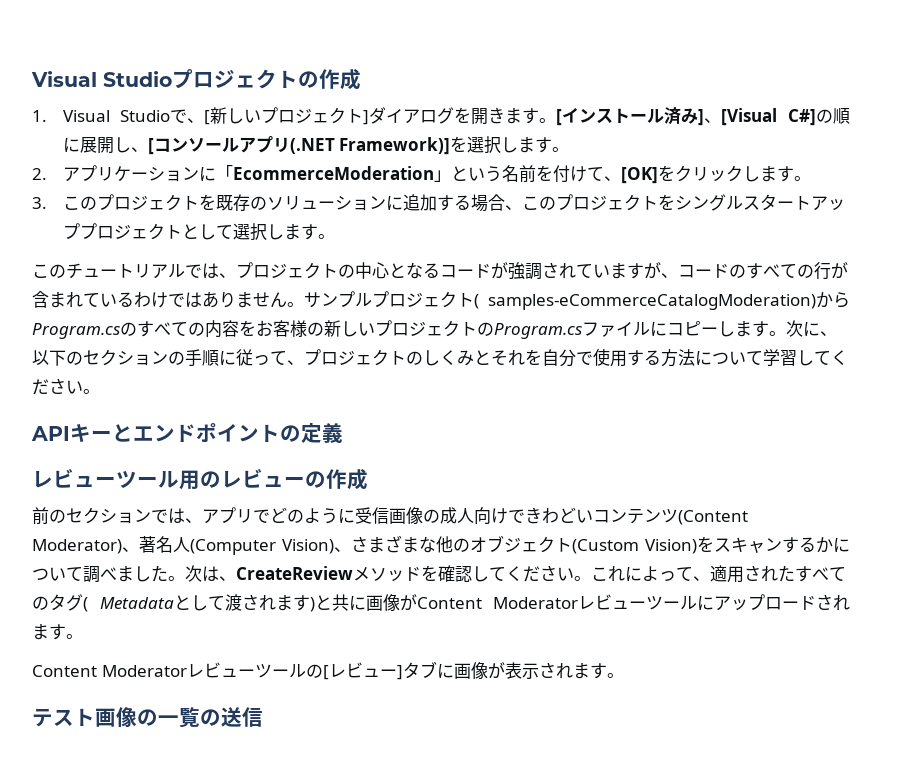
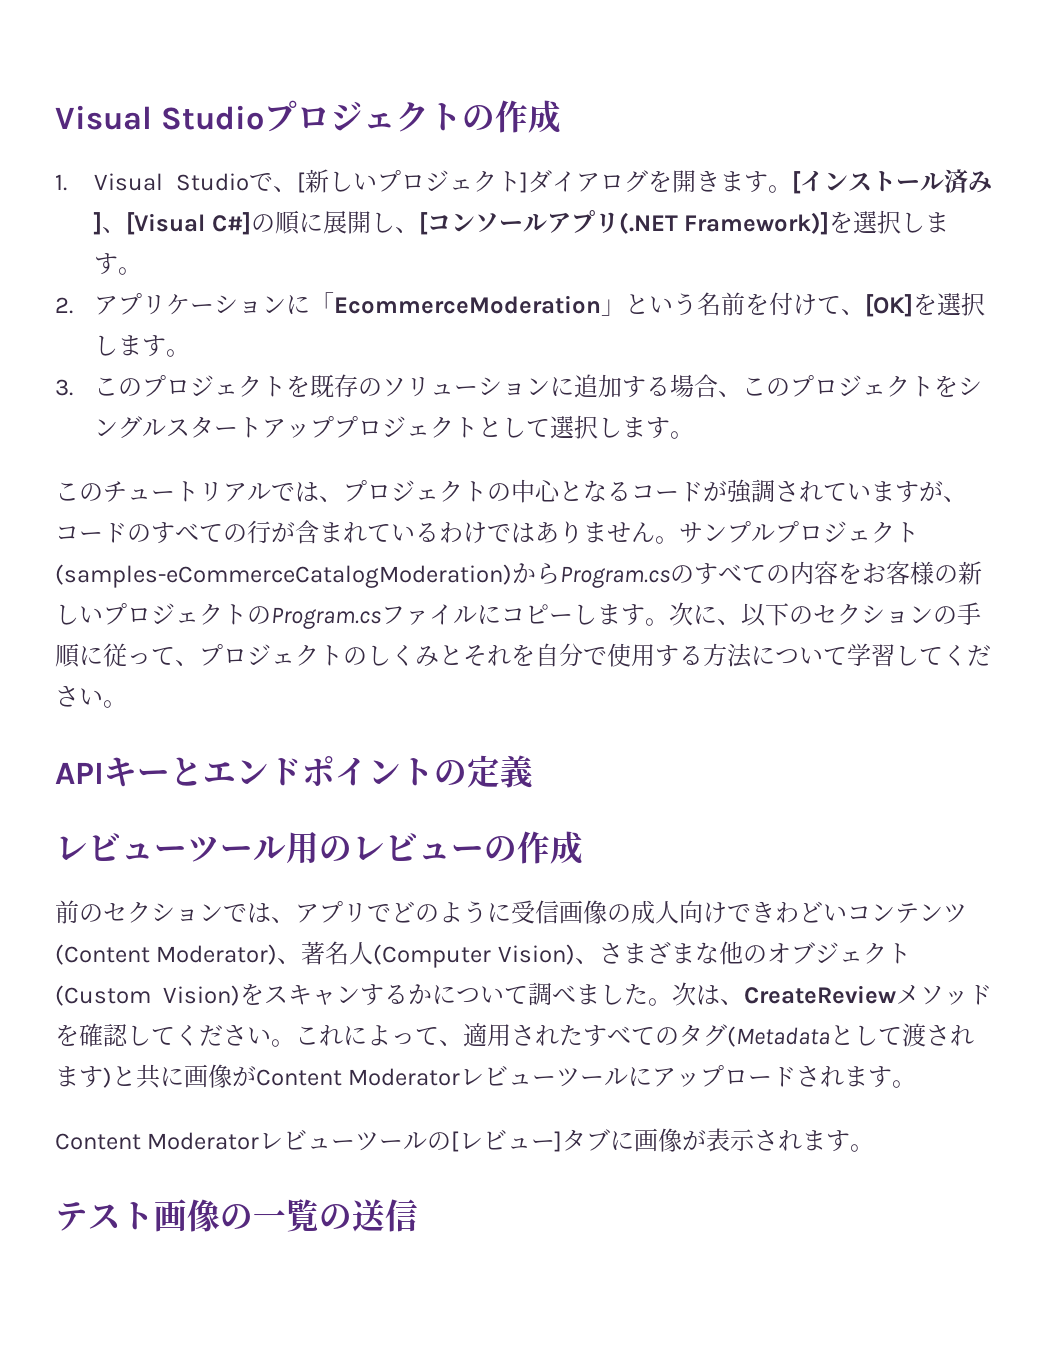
[674,165,743,182] クリック -> [937,292,986,316] 選択
[474,294,816,310] ( samples-eCommerceCatalogModeration) -> [55,564,512,588] (samples-eCommerceCatalogModeration)
[83,597,174,612] ( Metadata -> [727,1026,830,1047] (Metadata

